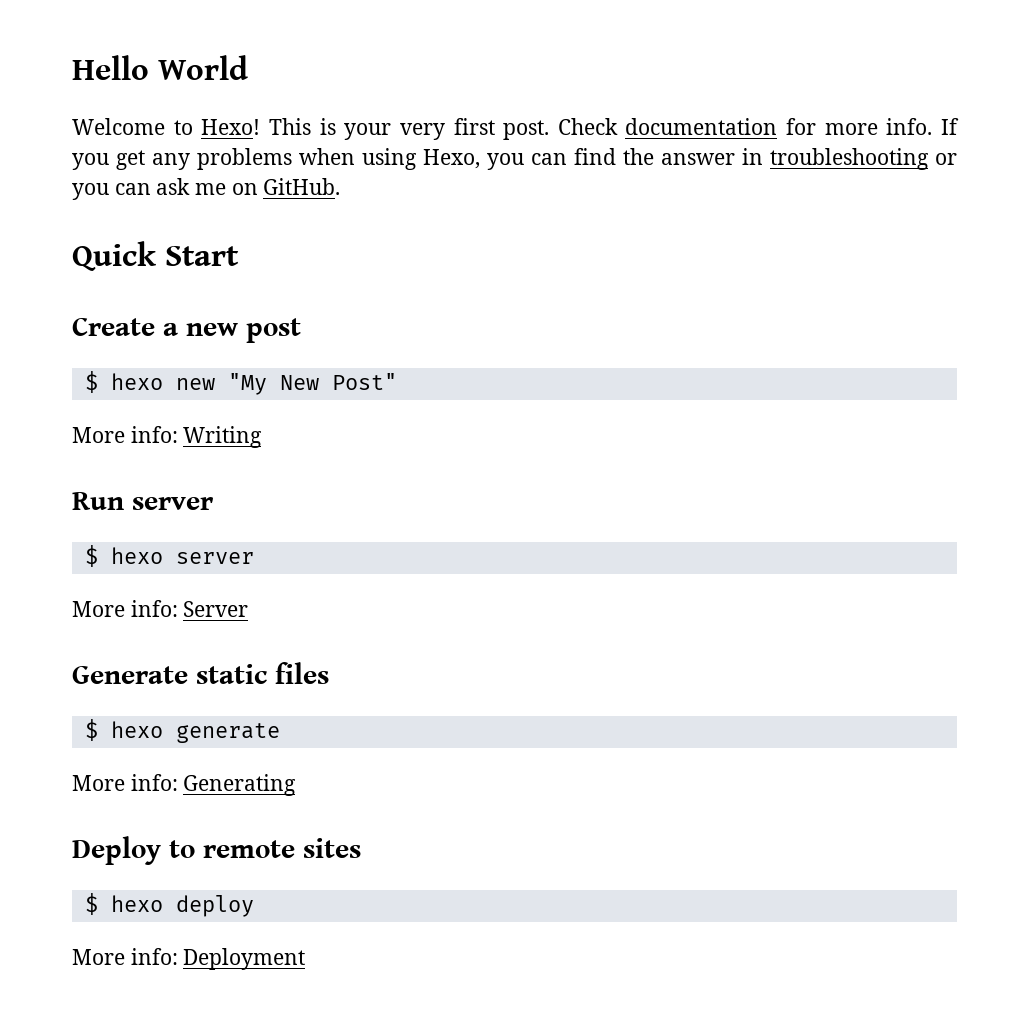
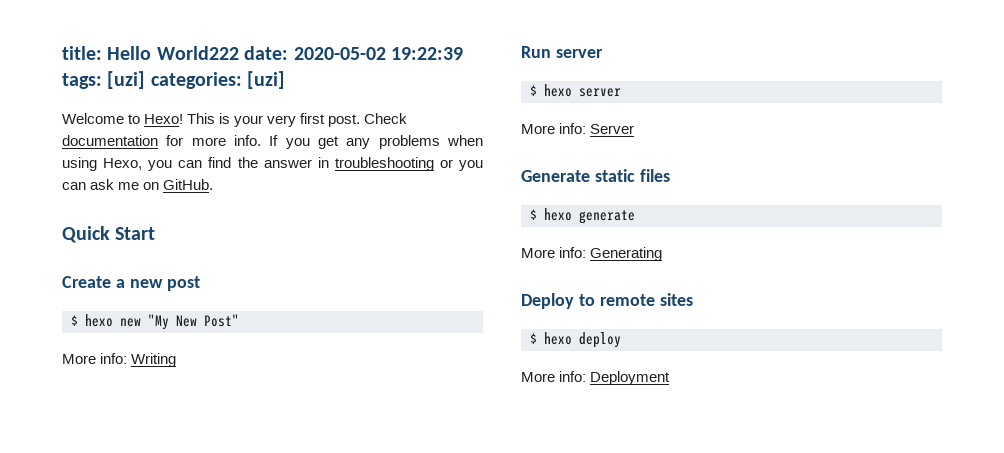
[72,55,248,80] Hello World -> [62,46,463,60] [62,71,286,89] title: Hello World222 date: 2020-05-02 19:22:39 tags: [uzi] categories: [uzi]

